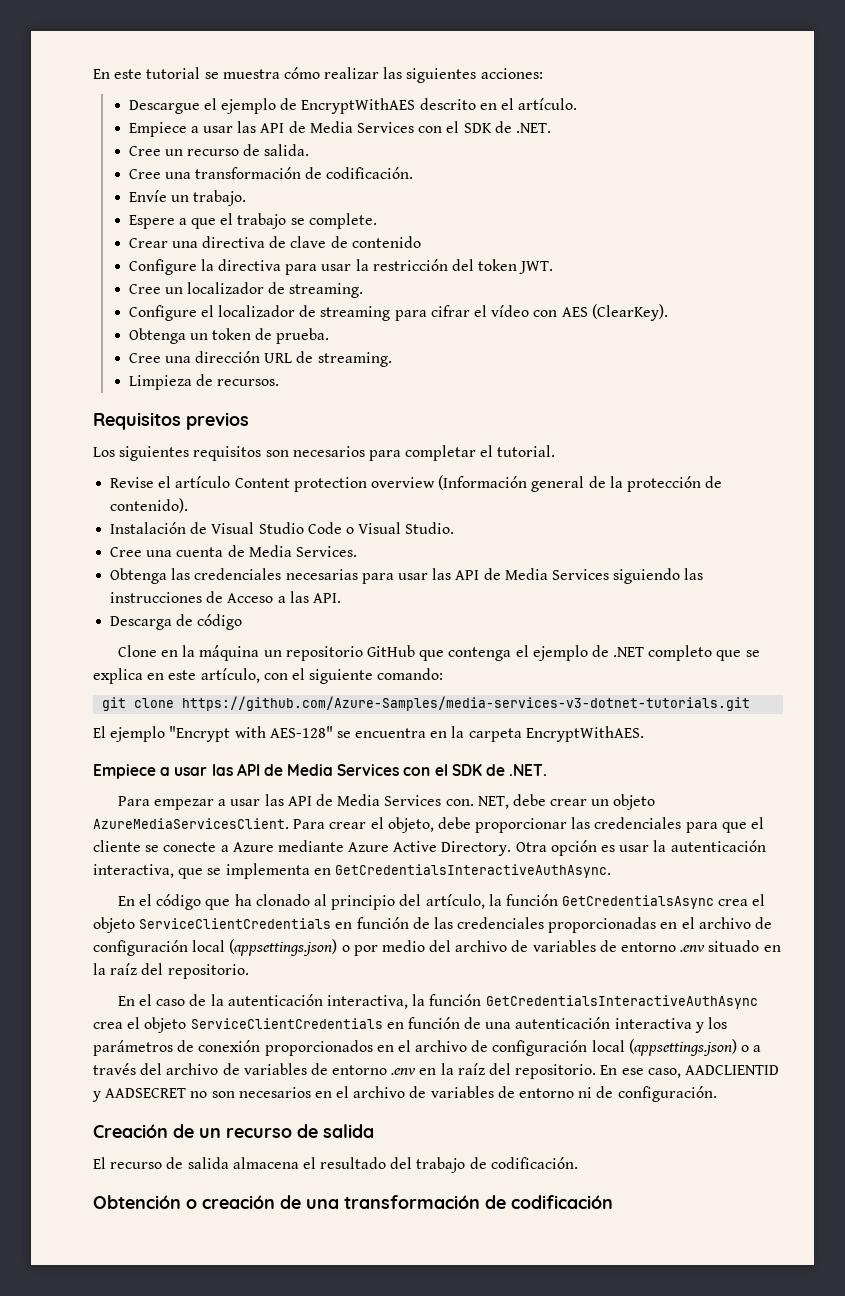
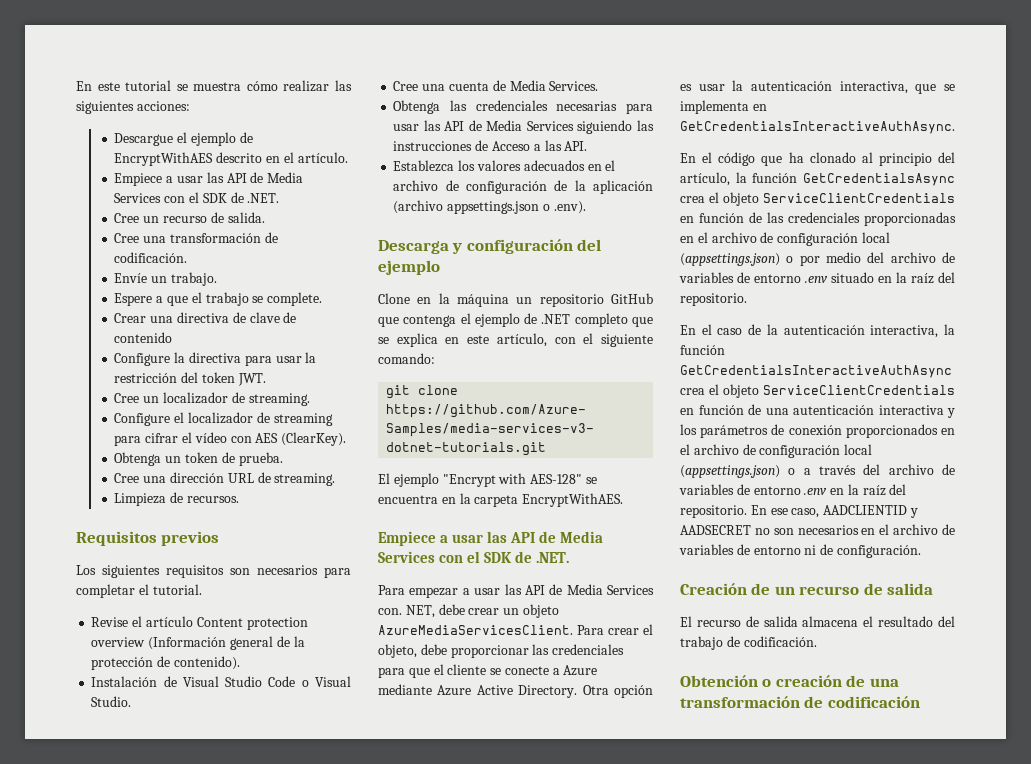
[110,614,243,630] Descarga de código -> [393,160,616,172] [393,180,653,194] [393,200,586,214] [378,239,602,254] [378,260,440,275] Establezca los valores adecuados en el archivo de configuración de la aplicación (archivo appsettings.json o .env). // Descarga y configuración del ejemplo

